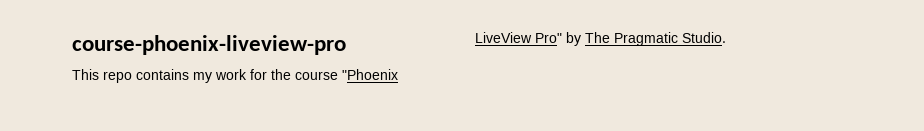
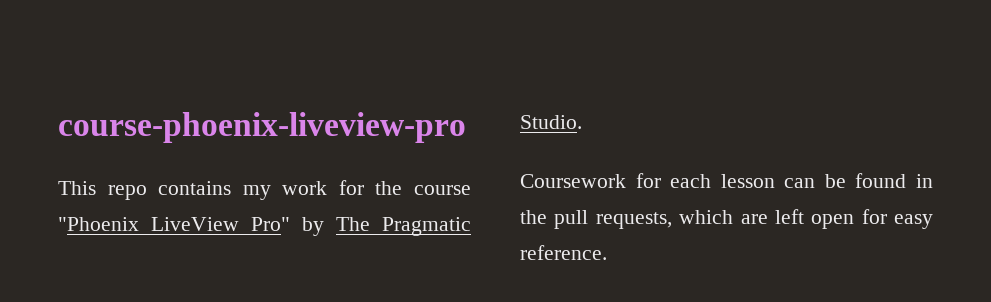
(726, 37) none -> [520,173,933,188] [520,209,933,229] [520,245,607,260] // Coursework for each lesson can be found in the pull requests, which are left open for easy reference.

